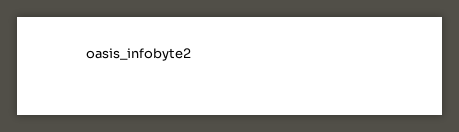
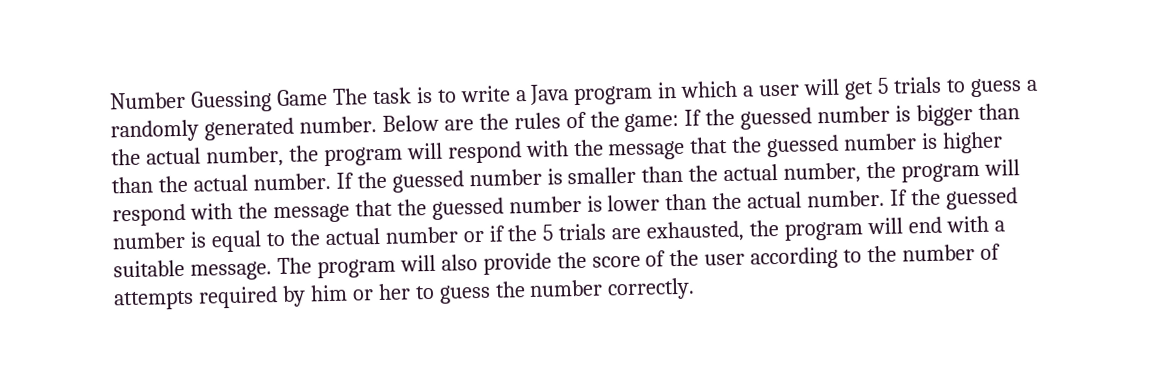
[86,48,191,61] oasis_infobyte2 -> [109,76,1038,113] [110,103,1021,143] [111,131,1004,168] [111,159,1021,194] [112,187,1019,227] [112,215,1005,253] [113,243,1002,281] [113,277,696,311] Number Guessing Game The task is to write a Java program in which a user will get 5 trials to guess a randomly generated number. Below are the rules of the game: If the guessed number is bigger than the actual number, the program will respond with the message that the guessed number is higher than the actual number. If the guessed number is smaller than the actual number, the program will respond with the message that the guessed number is lower than the actual number. If the guessed number is equal to the actual number or if the 5 trials are exhausted, the program will end with a suitable message. The program will also provide the score of the user according to the number of attempts required by him or her to guess the number correctly.

